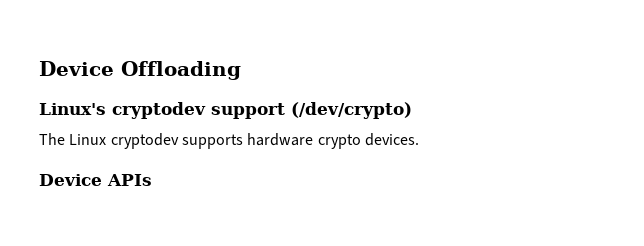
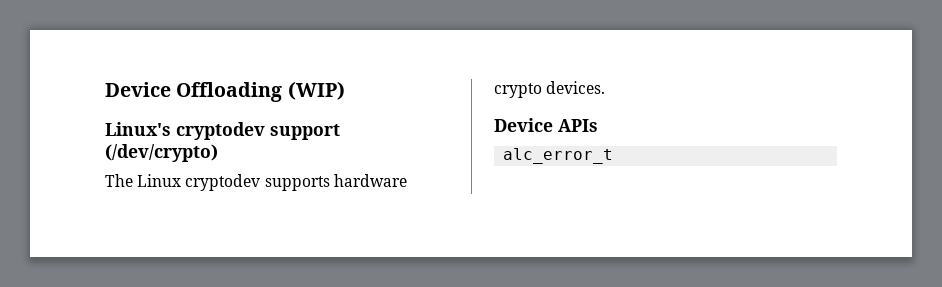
(241, 70) none -> [287,81,345,100] (WIP)
(152, 180) none -> [503,148,614,164] // alc_error_t

